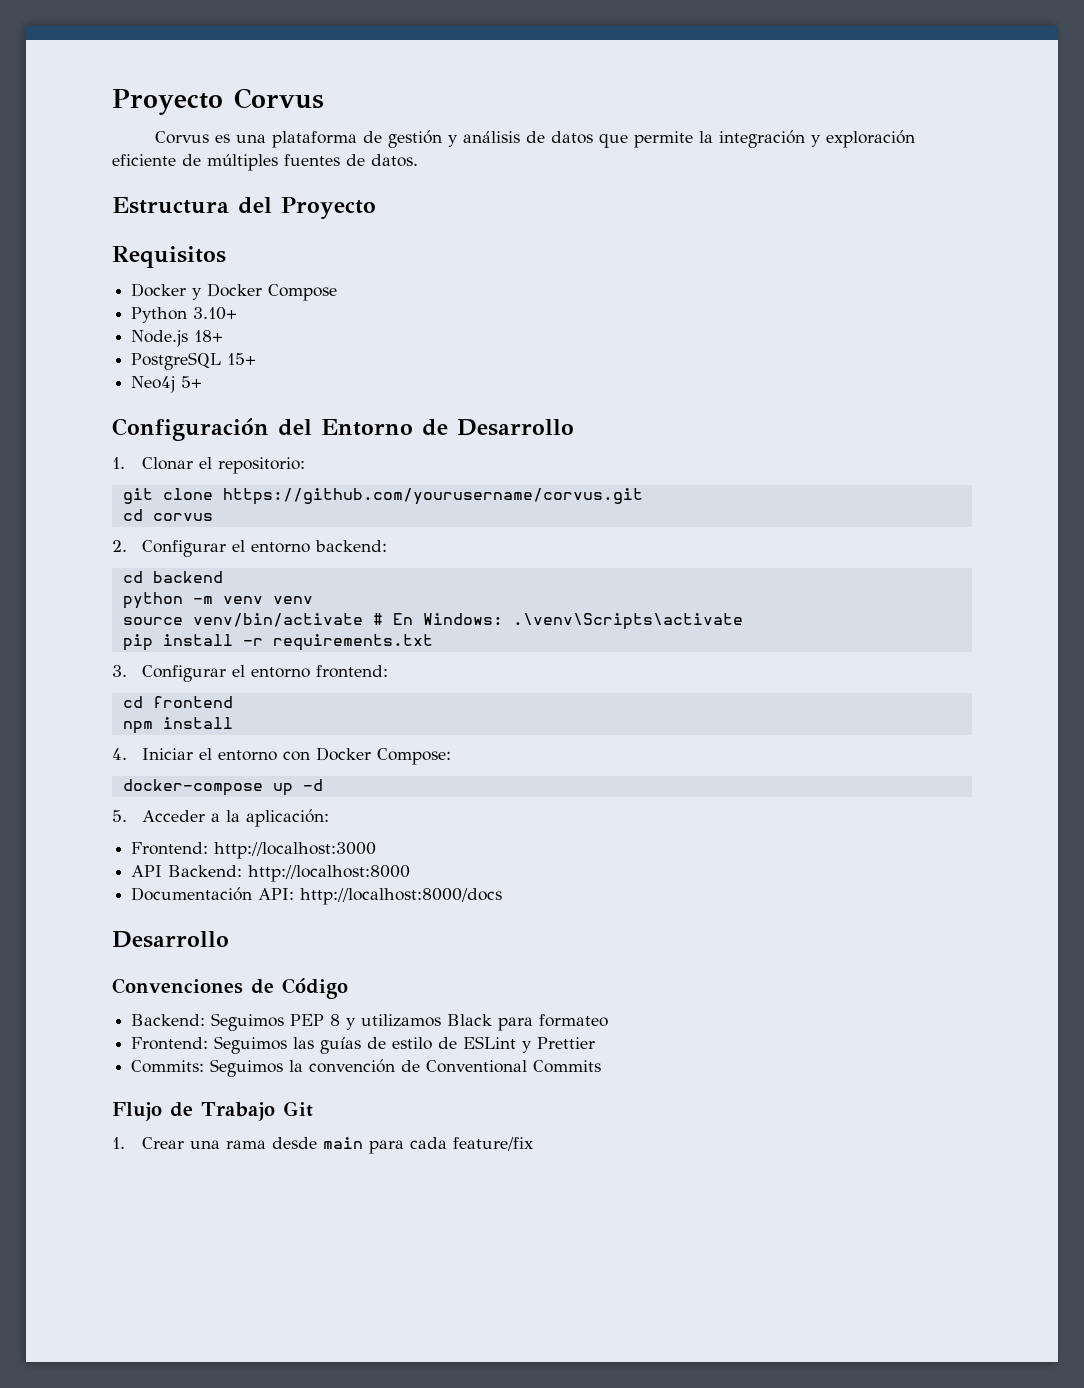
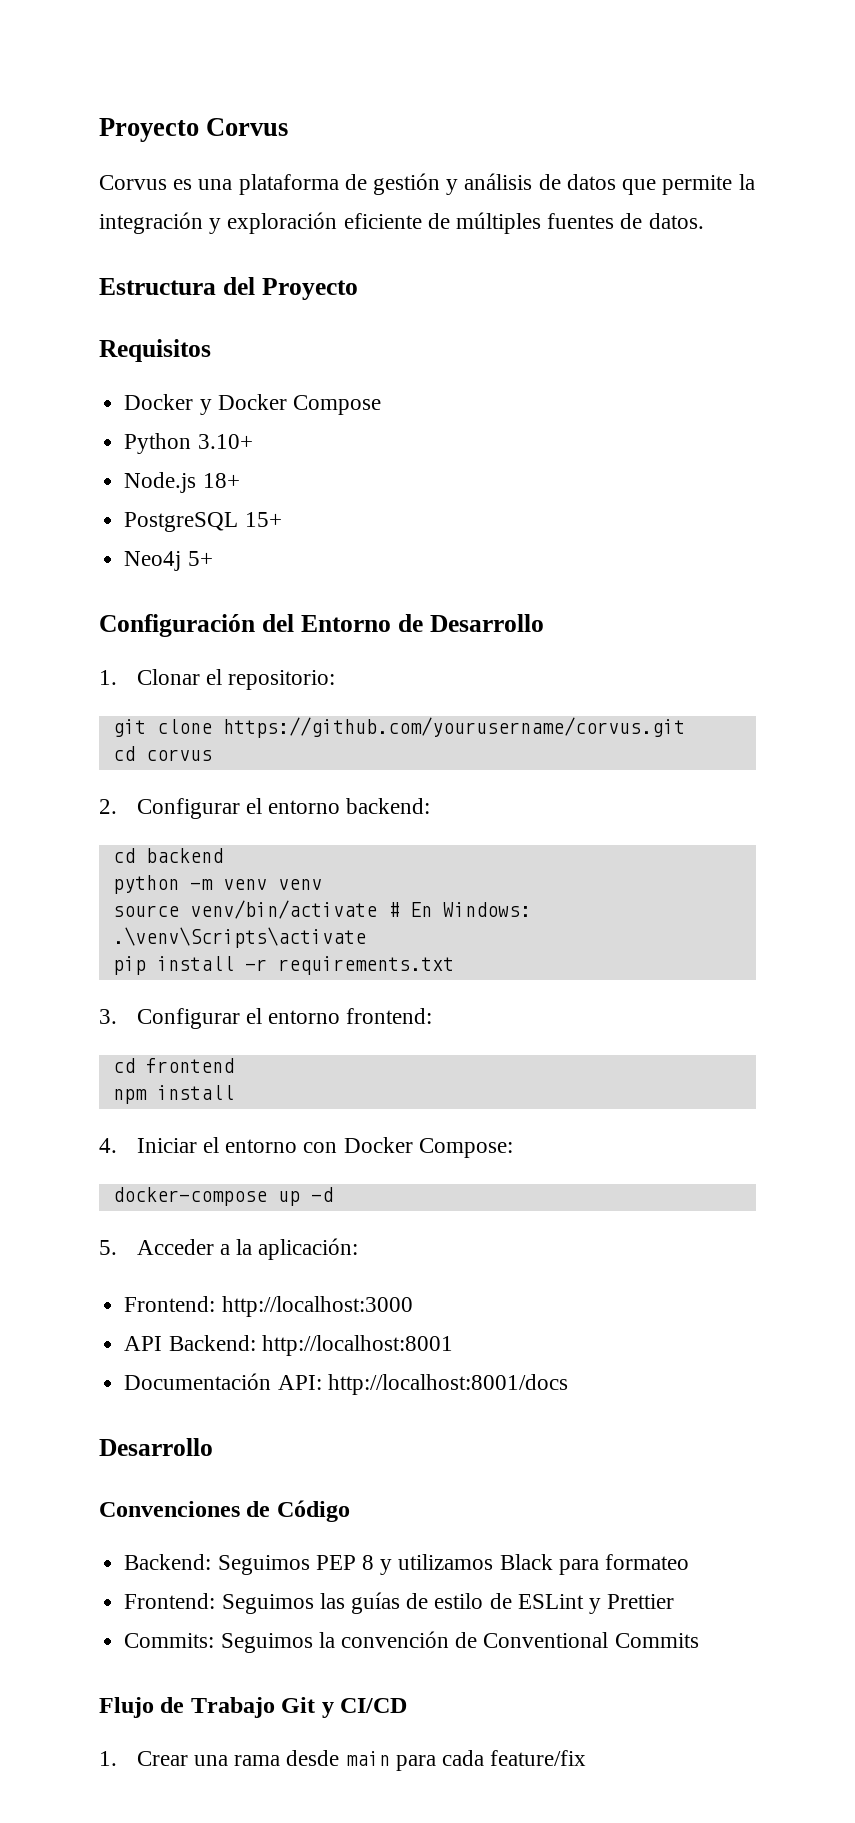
[248,865,411,882] http://localhost:8000 -> [261,1335,453,1356] http://localhost:8001
[300,888,503,905] http://localhost:8000/docs -> [327,1374,568,1395] http://localhost:8001/docs
(313, 1109) none -> [321,1698,408,1718] y CI/CD

